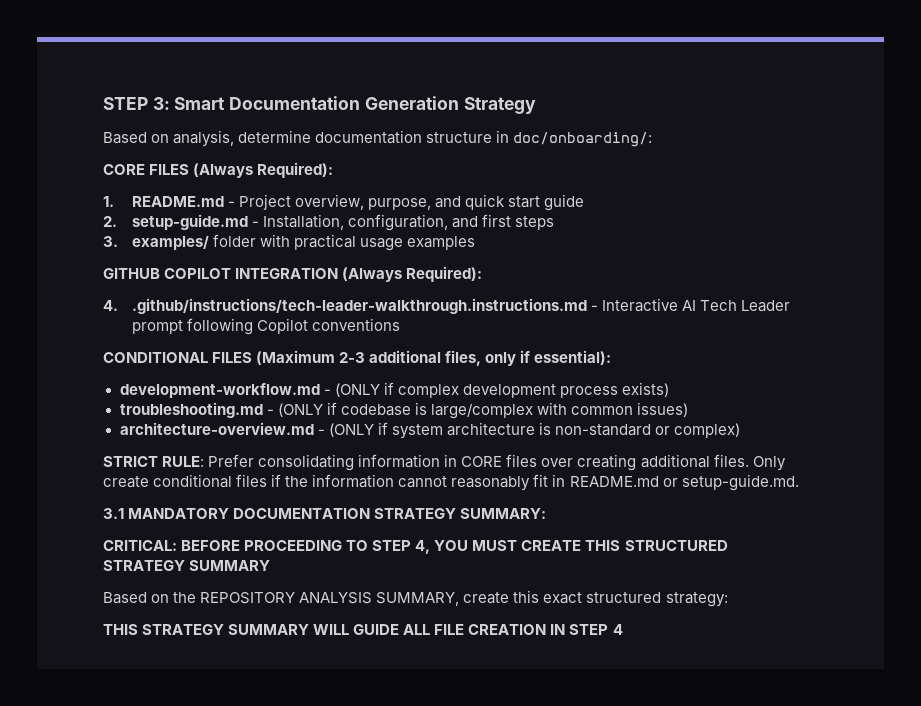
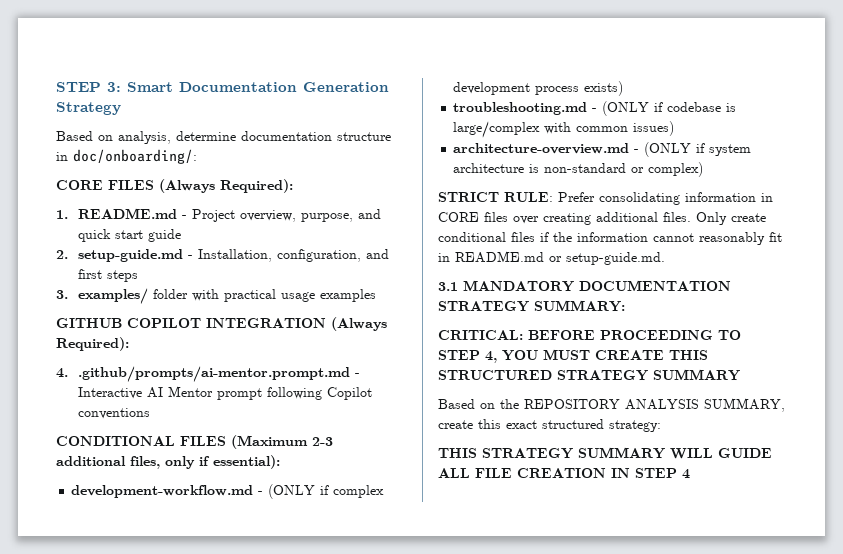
[131,298,587,314] .github/instructions/tech-leader-walkthrough.instructions.md -> [78,366,351,382] .github/prompts/ai-mentor.prompt.md
[699,300,790,312] Tech Leader -> [168,386,214,397] Mentor

